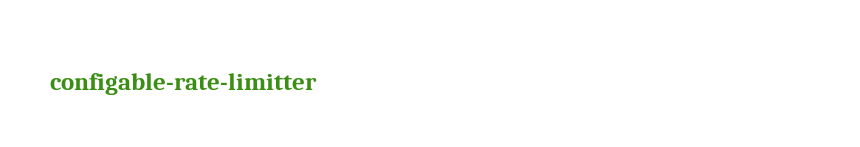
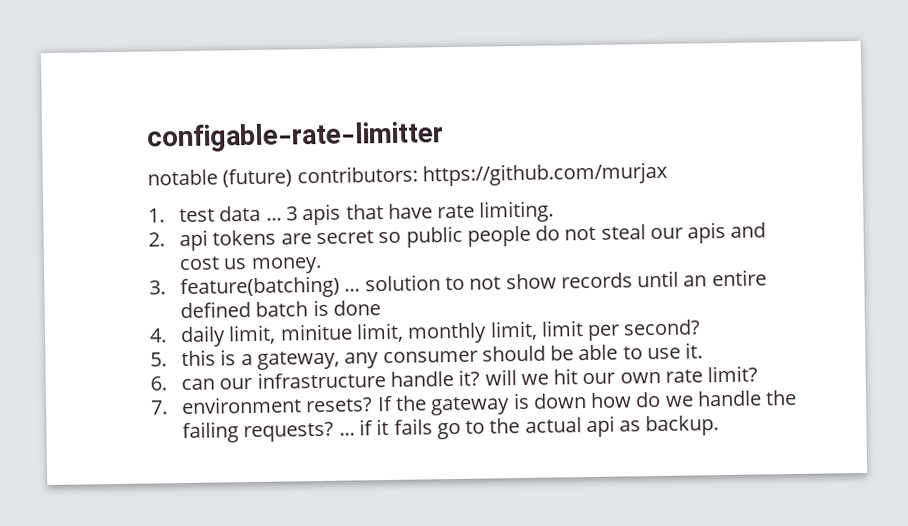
(317, 84) none -> [147,161,668,188] [148,200,555,226] [148,221,767,252] [179,256,322,275] [149,269,767,300] [180,299,382,319] [149,319,702,348] [150,342,704,370] [150,365,759,391] [151,389,798,416] [182,415,720,444] // notable (future) contributors: https://github.com/murjax // 1. test data ... 3 apis that have rate limiting. // 2. api tokens are secret so public people do not steal our apis and cost us money. // 3. feature(batching) ... solution to not show records until an entire defined batch is done // 4. daily limit, minitue limit, monthly limit, limit per second? // 5. this is a gateway, any consumer should be able to use it. // 6. can our infrastructure handle it? will we hit our own rate limit? // 7. environment resets? If the gateway is down how do we handle the failing requests? ... if it fails go to the actual api as backup.

